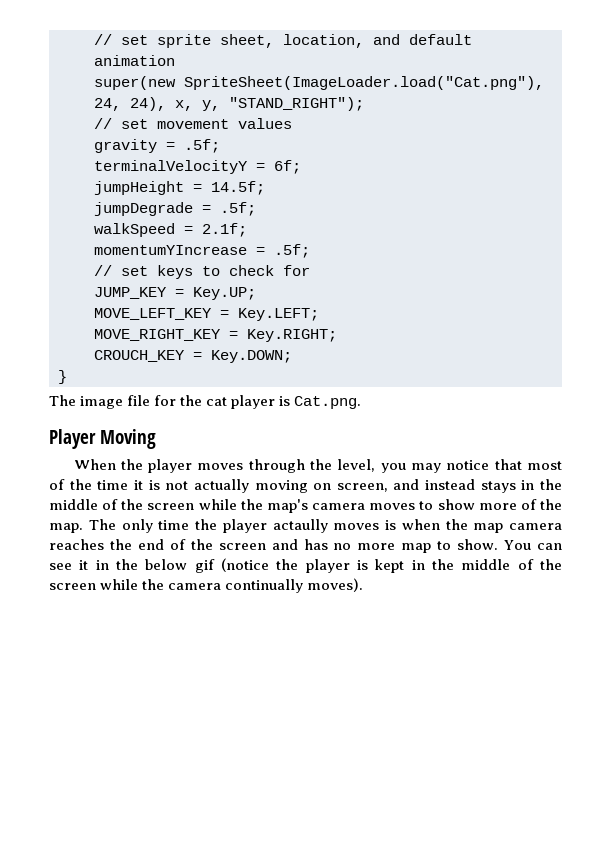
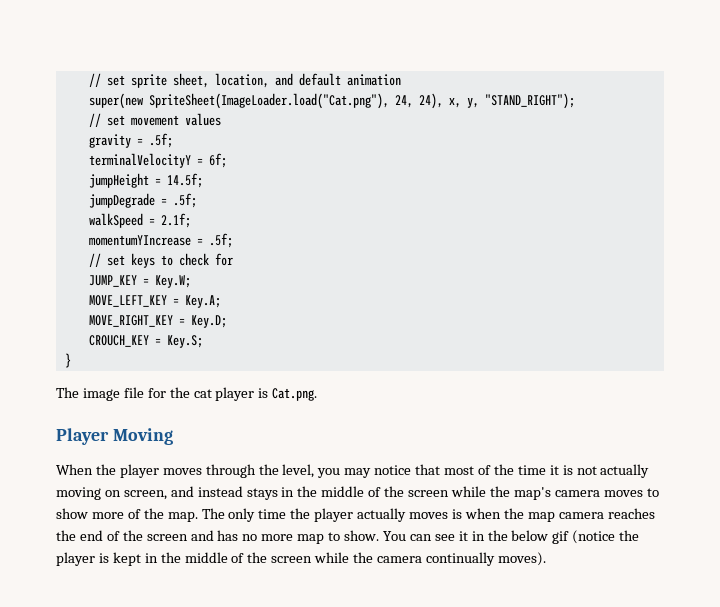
[193,287,256,300] Key.UP; -> [154,275,191,288] Key.W;
[238,308,319,321] Key.LEFT; -> [184,295,221,308] Key.A;
[247,329,337,342] Key.RIGHT; -> [190,315,227,328] Key.D;
[211,350,292,363] Key.DOWN; -> [166,335,203,348] Key.S;
[272,519,328,533] actaully -> [357,508,407,522] actually

